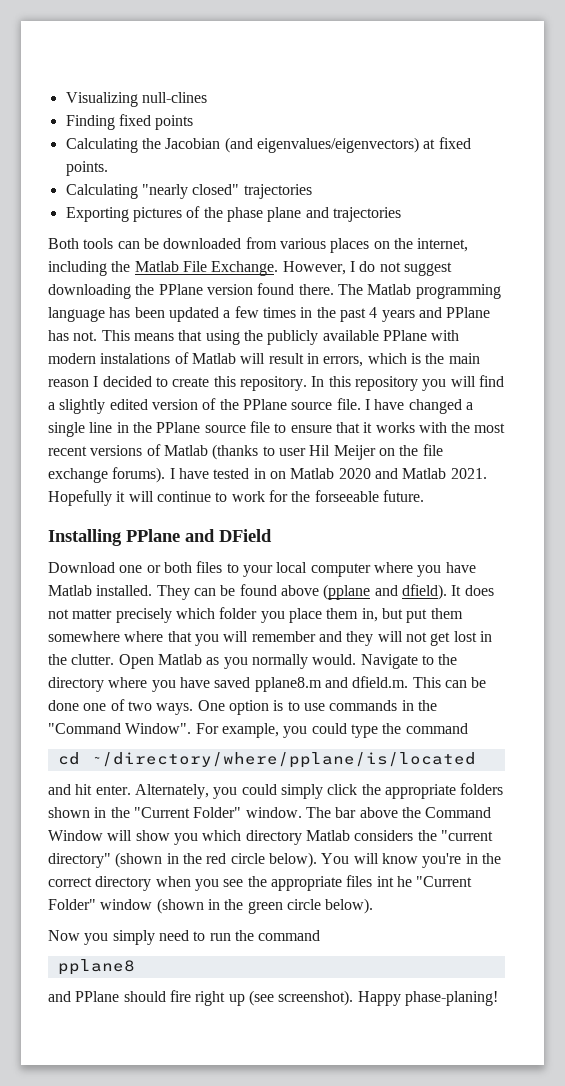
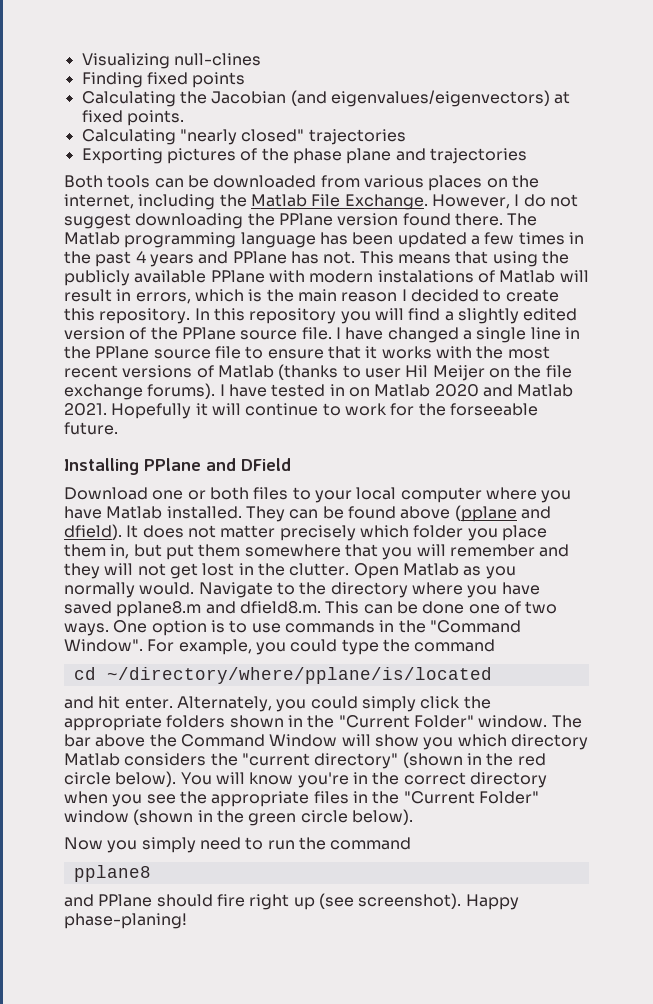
[124,631,164,642] where -> (341, 550) none
[352,676,409,688] dfield.m. -> [239,601,321,614] dfield8.m.
[376,876,412,887] int he -> [352,791,400,804] in the

